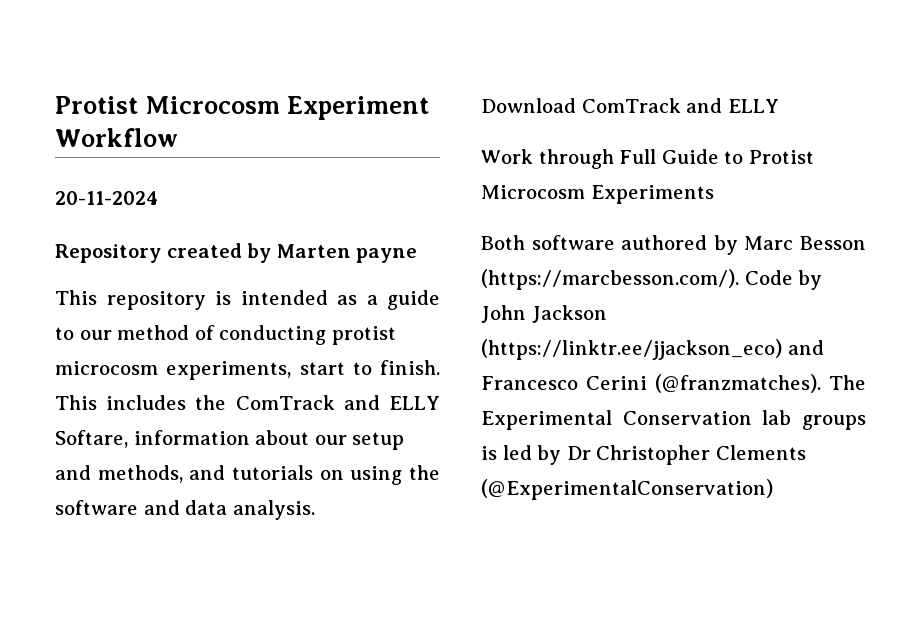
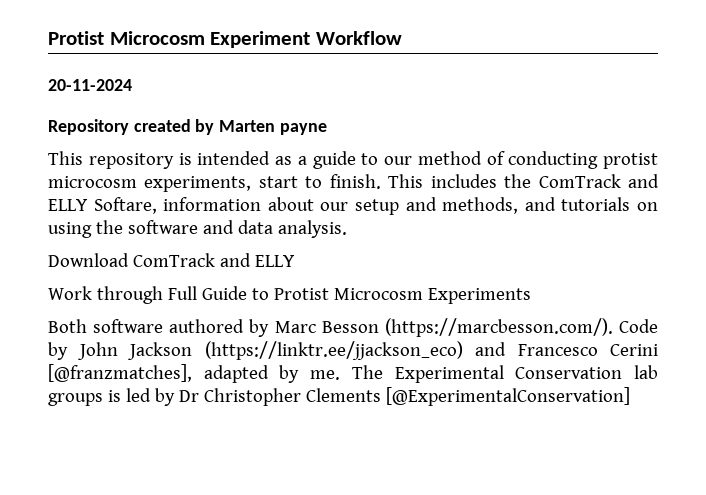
[655,374,821,393] (@franzmatches). -> [48,364,341,383] [@franzmatches], adapted by me.
[481,479,773,500] (@ExperimentalConservation) -> [385,387,630,406] [@ExperimentalConservation]

